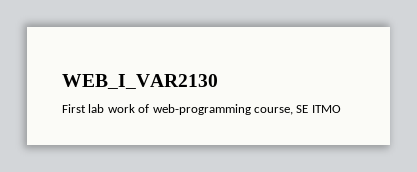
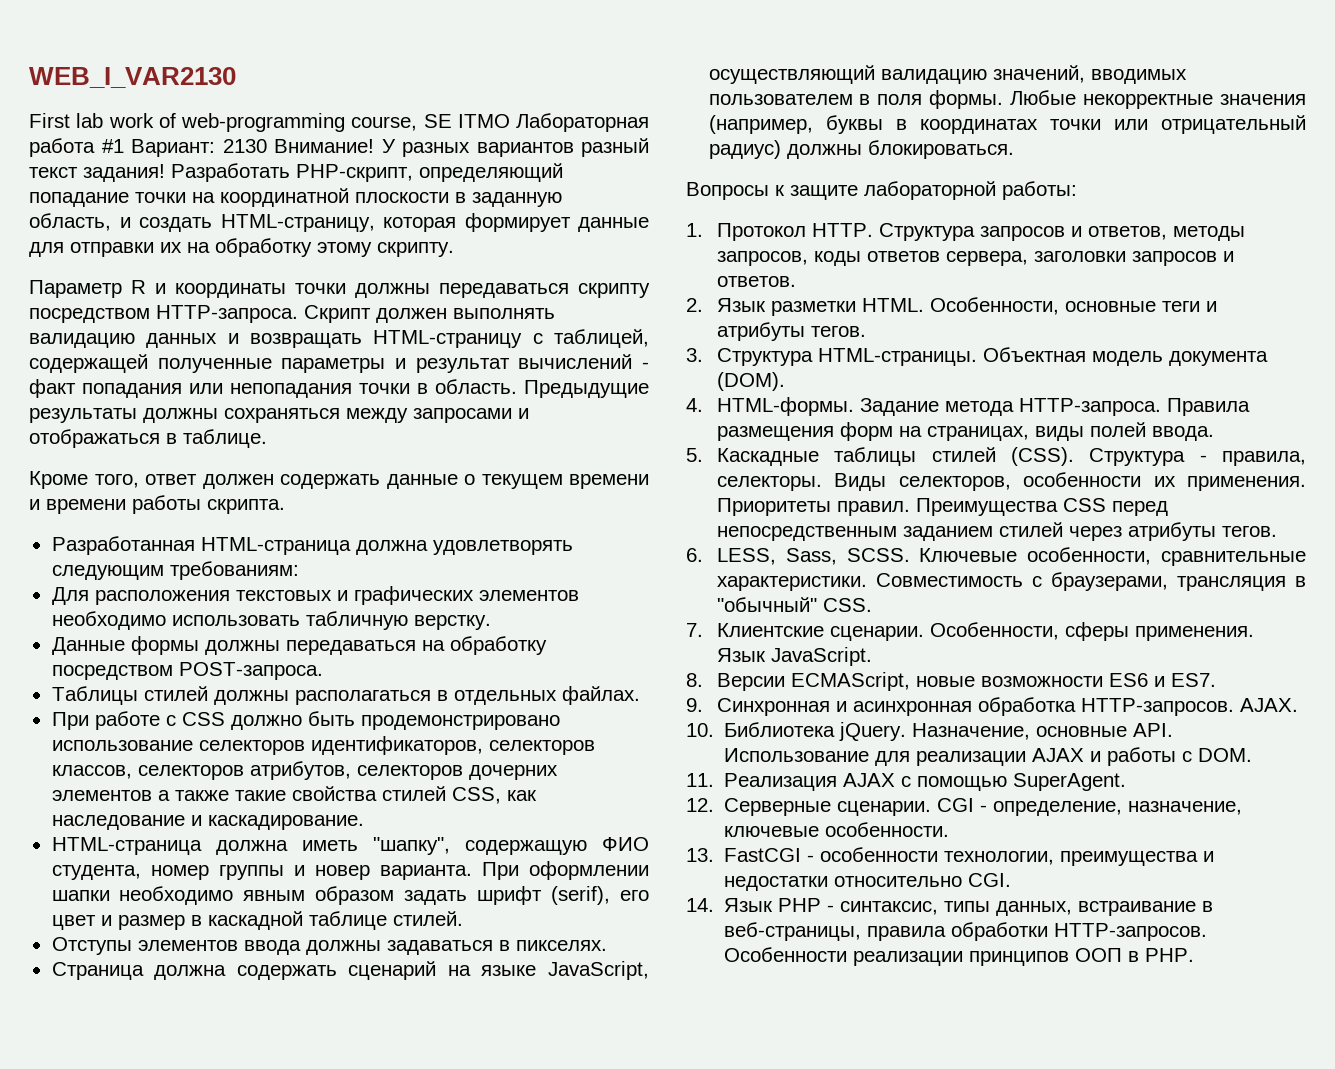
(341, 109) none -> [516,113,649,132] [29,138,649,157] [29,163,563,182] [29,188,562,207] [29,213,649,232] [29,238,454,257] [29,280,650,298] [29,305,555,323] [29,329,649,348] [29,354,649,373] [29,379,649,398] [29,408,529,423] [29,429,267,448] [29,471,649,489] [29,495,285,514] [51,536,573,555] [51,561,299,580] [51,586,579,605] [51,611,491,630] [51,636,547,655] [51,662,323,680] [51,686,640,705] [51,711,560,730] [51,736,595,755] [51,761,558,780] [51,786,537,804] [51,815,364,830] [51,837,650,855] [51,861,650,880] [51,886,649,905] [51,911,463,930] [51,937,607,955] [51,961,649,980] [708,65,1187,84] [708,90,1306,109] [708,115,1306,134] [708,140,1014,159] [686,181,1077,200] [686,223,1245,241] [716,251,1234,266] [716,276,796,287] [686,297,1217,316] [716,322,866,341] [686,347,1268,366] [716,372,785,391] [686,397,1250,416] [716,422,1214,441] [686,447,1306,466] [716,472,1306,491] [716,498,1168,516] [716,522,1277,541] [686,547,1306,566] [716,572,1306,591] [716,597,872,612] [686,622,1254,641] [716,647,872,666] [686,672,1216,691] [686,697,1298,716] [686,722,1174,741] [724,747,1253,766] [686,773,1127,791] [686,798,1243,816] [724,822,950,837] [686,847,1215,866] [724,873,1012,891] [686,898,1214,916] [724,922,1208,941] [724,947,1195,966] Лабораторная работа #1 Вариант: 2130 Внимание! У разных вариантов разный текст задания! Разработать PHP-скрипт, определяющий попадание точки на координатной плоскости в заданную область, и создать HTML-страницу, которая формирует данные для отправки их на обработку этому скрипту. // Параметр R и координаты точки должны передаваться скрипту посредством HTTP-запроса. Скрипт должен выполнять валидацию данных и возвращать HTML-страницу с таблицей, содержащей полученные параметры и результат вычислений - факт попадания или непопадания точки в область. Предыдущие результаты должны сохраняться между запросами и отображаться в таблице. // Кроме того, ответ должен содержать данные о текущем времени и времени работы скрипта. // Разработанная HTML-страница должна удовлетворять следующим требованиям: // Для расположения текстовых и графических элементов необходимо использовать табличную верстку. // Данные формы должны передаваться на обработку посредством POST-запроса. // Таблицы стилей должны располагаться в отдельных файлах. // При работе с CSS должно быть продемонстрировано использование селекторов идентификаторов, селекторов классов, селекторов атрибутов, селекторов дочерних элементов а также такие свойства стилей CSS, как наследование и каскадирование. // HTML-страница должна иметь "шапку", содержащую ФИО студента, номер группы и новер варианта. При оформлении шапки необходимо явным образом задать шрифт (serif), его цвет и размер в каскадной таблице стилей. // Отступы элементов ввода должны задаваться в пикселях. // Страница должна содержать сценарий на языке JavaScript, осуществляющий валидацию значений, вводимых пользователем в поля формы. Любые некорректные значения (например, буквы в координатах точки или отрицательный радиус) должны блокироваться. // Вопросы к защите лабораторной работы: // 1. Протокол HTTP. Структура запросов и ответов, методы запросов, коды ответов сервера, заголовки запросов и ответов. // 2. Язык разметки HTML. Особенности, основные теги и атрибуты тегов. // 3. Структура HTML-страницы. Объектная модель документа (DOM). // 4. HTML-формы. Задание метода HTTP-запроса. Правила размещения форм на страницах, виды полей ввода. // 5. Каскадные таблицы стилей (CSS). Структура - правила, селекторы. Виды селекторов, особенности их применения. Приоритеты правил. Преимущества CSS перед непосредственным заданием стилей через атрибуты тегов. // 6. LESS, Sass, SCSS. Ключевые особенности, сравнительные характеристики. Совместимость с браузерами, трансляция в "обычный" CSS. // 7. Клиентские сценарии. Особенности, сферы применения. Язык JavaScript. // 8. Версии ECMAScript, новые возможности ES6 и ES7. // 9. Синхронная и асинхронная обработка HTTP-запросов. AJAX. // 10. Библиотека jQuery. Назначение, основные API. Использование для реализации AJAX и работы с DOM. // 11. Реализация AJAX с помощью SuperAgent. // 12. Серверные сценарии. CGI - определение, назначение, ключевые особенности. // 13. FastCGI - особенности технологии, преимущества и недостатки относительно CGI. // 14. Язык PHP - синтаксис, типы данных, встраивание в веб-страницы, правила обработки HTTP-запросов. Особенности реализации принципов ООП в PHP.

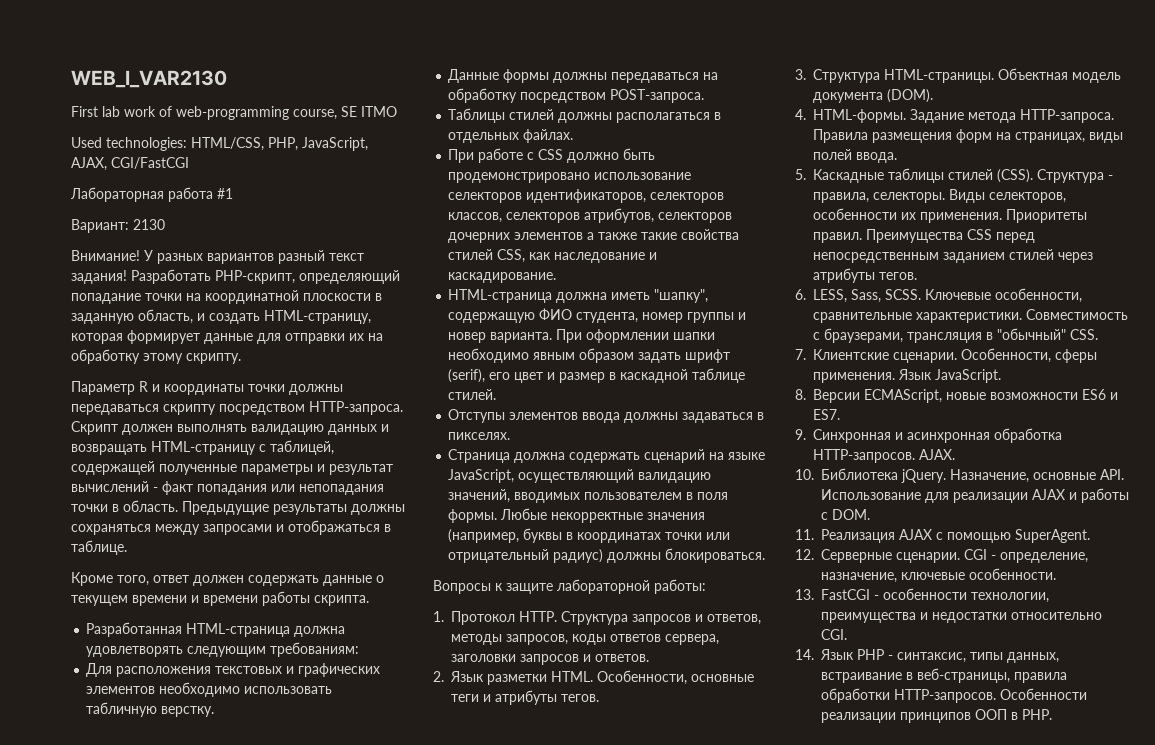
(510, 121) none -> [71,137,368,151] [71,157,189,171] // Used technologies: HTML/CSS, PHP, JavaScript, AJAX, CGI/FastCGI //
(124, 146) none -> (233, 193) //
(267, 146) none -> (165, 224) //

